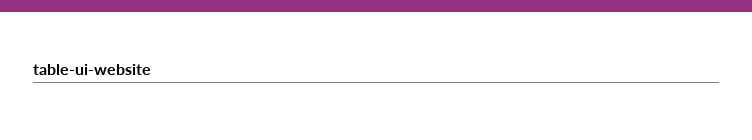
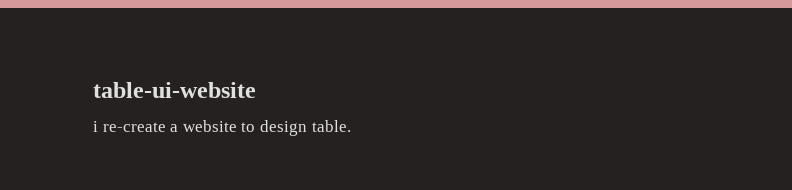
(151, 69) none -> [93,120,351,136] // i re-create a website to design table.

